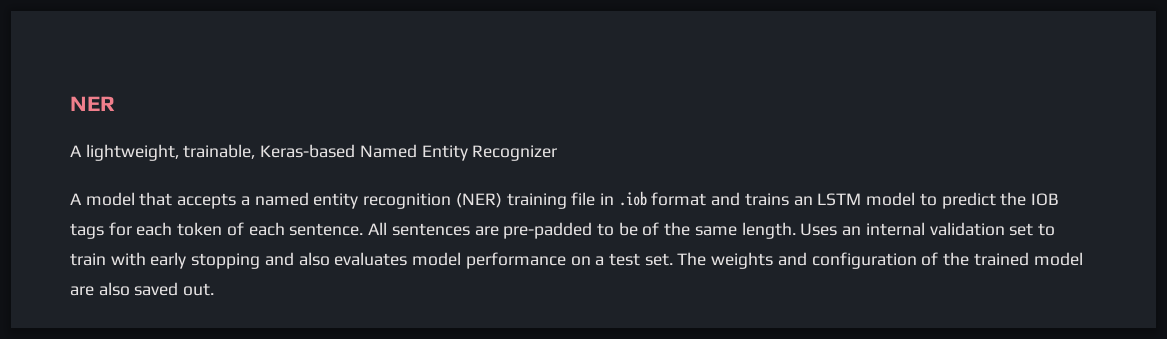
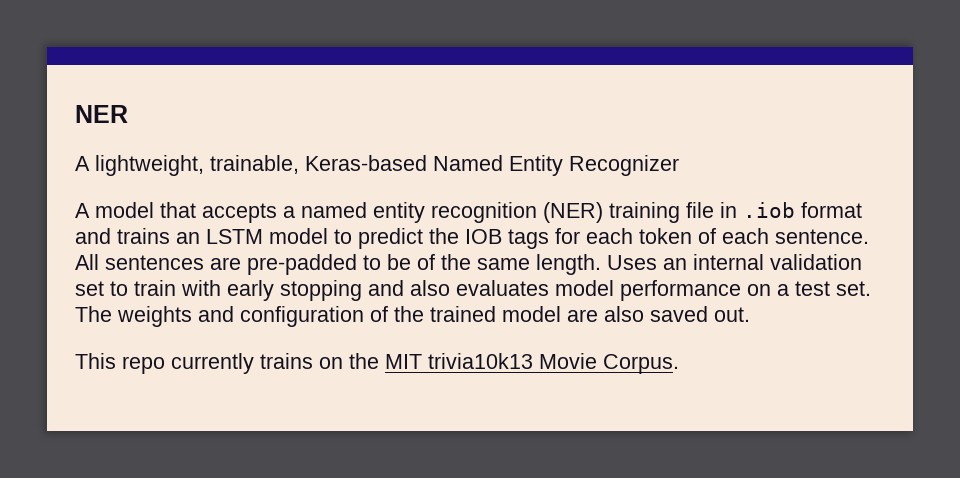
(215, 289) none -> [75,353,679,374] // This repo currently trains on the MIT trivia10k13 Movie Corpus.

